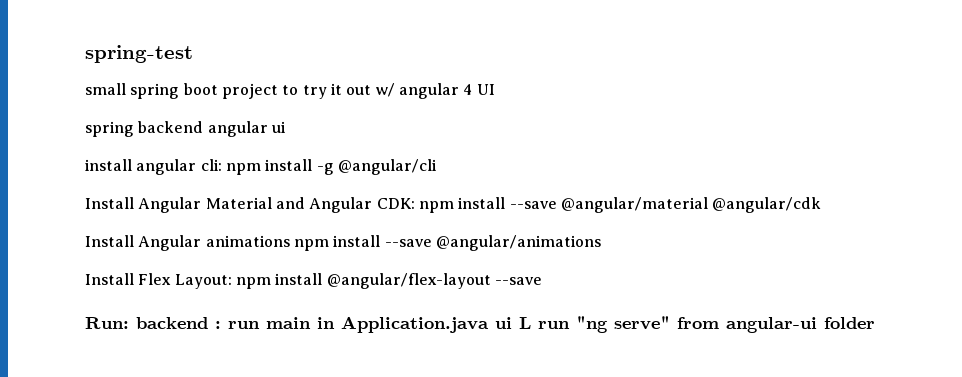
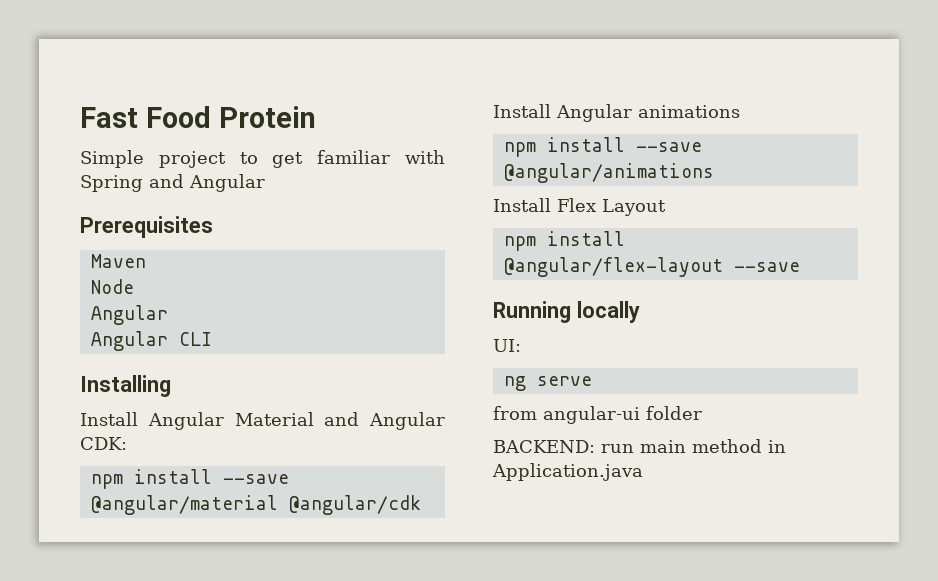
[85,45,193,63] [85,83,495,99] [85,121,286,137] [85,159,437,175] spring-test // small spring boot project to try it out w/ angular 4 UI // spring backend angular ui // install angular cli: npm install -g @angular/cli -> [80,106,316,128] [80,150,446,168] [80,174,265,192] [80,216,213,238] [90,254,146,268] [90,279,134,294] [90,305,168,325] [90,331,212,351] [80,375,171,397] Fast Food Protein // Simple project to get familiar with Spring and Angular // Prerequisites // Maven // Node // Angular // Angular CLI // Installing
(415, 203) none -> (127, 443) //
(290, 241) none -> (740, 111) //
[174,274,232,289] Layout: -> [602,199,666,216] Layout //
[85,316,875,333] Run: backend : run main in Application.java ui L run "ng serve" from angular-ui folder -> [493,301,640,323] [493,339,521,352] [503,376,592,391] [493,406,702,424] [493,439,786,453] [492,463,643,481] Running locally // UI: // ng serve // from angular-ui folder // BACKEND: run main method in Application.java

